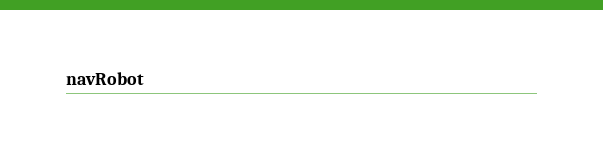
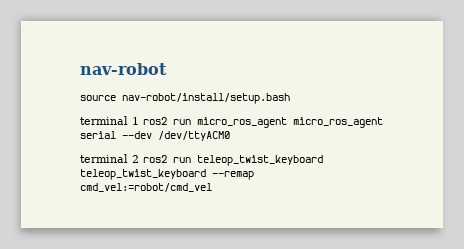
[66,72,144,85] navRobot -> [80,63,167,75] [80,93,290,104] [80,116,383,128] [80,131,230,141] [80,154,323,166] [80,169,254,180] [80,183,212,192] nav-robot // source nav-robot/install/setup.bash // terminal 1 ros2 run micro_ros_agent micro_ros_agent serial --dev /dev/ttyACM0 // terminal 2 ros2 run teleop_twist_keyboard teleop_twist_keyboard --remap cmd_vel:=robot/cmd_vel

